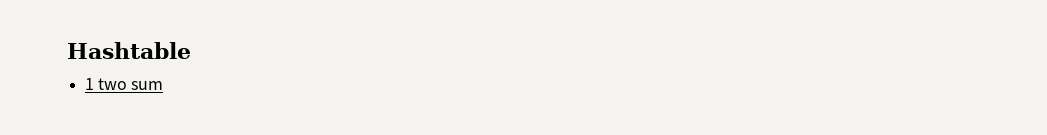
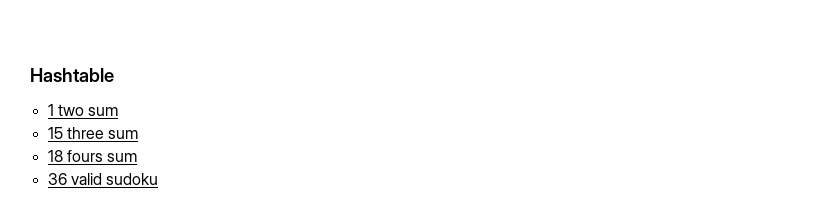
(164, 85) none -> [47,127,139,139] [47,150,138,162] [47,173,159,185] // 15 three sum // 18 fours sum // 36 valid sudoku

